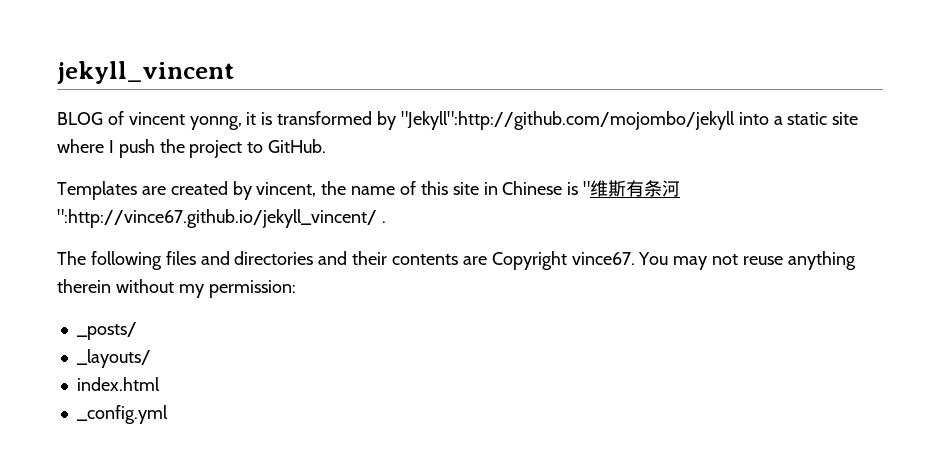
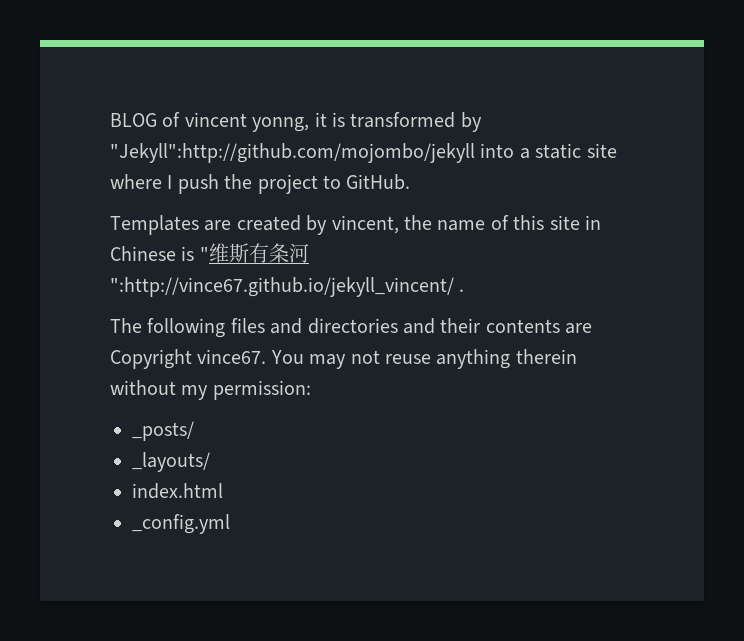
[57,61,234,84] jekyll_vincent // -> (110, 120) none

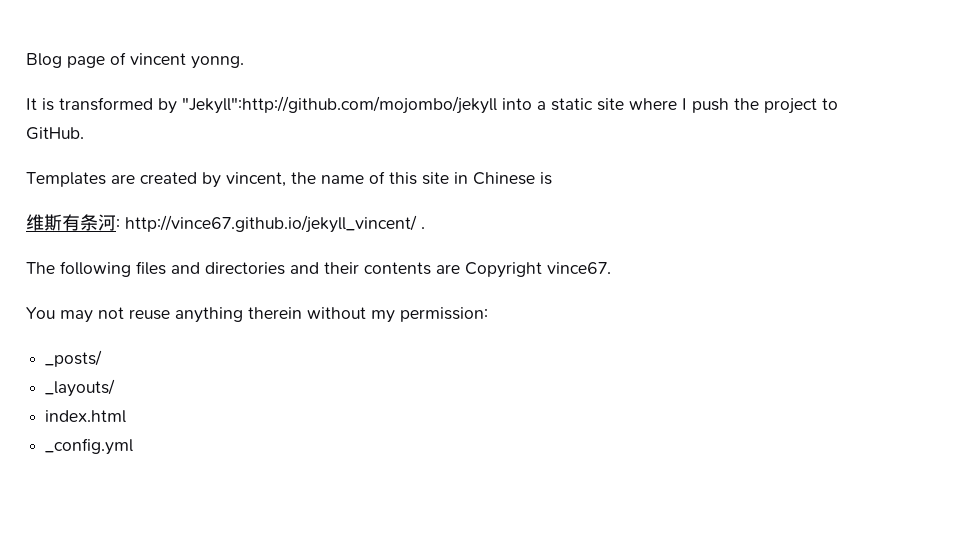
[110,112,327,132] BLOG of vincent yonng, it -> [26,52,244,69] [26,98,37,110] Blog page of vincent yonng. // It
[199,247,209,261] " -> (552, 178) //
[110,277,454,297] ":http://vince67.github.io/jekyll_vincent/ -> [116,215,417,233] : http://vince67.github.io/jekyll_vincent/
(267, 356) none -> (611, 268) //

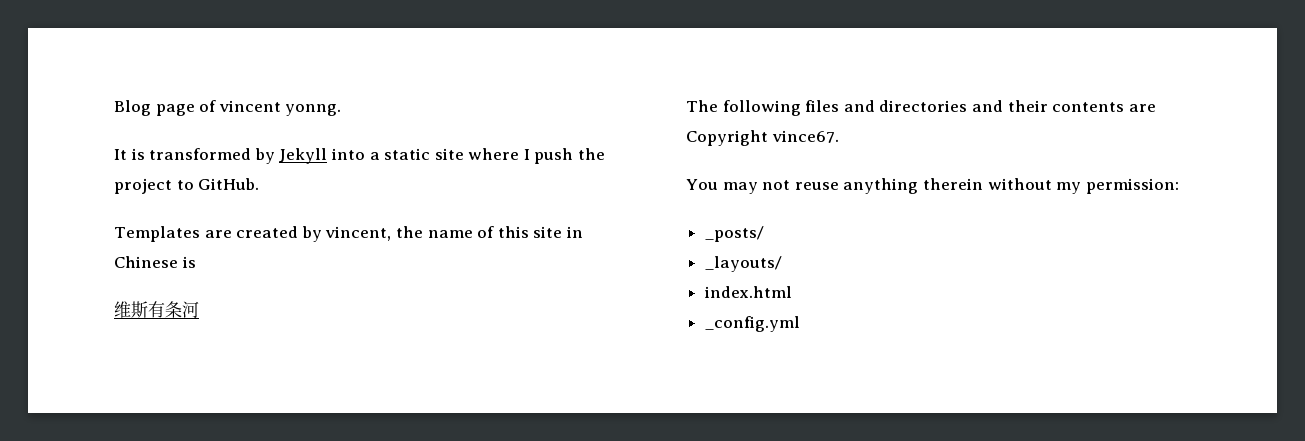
[182,96,497,114] "Jekyll":http://github.com/mojombo/jekyll -> [279,148,328,164] Jekyll
[116,215,425,233] : http://vince67.github.io/jekyll_vincent/ . -> (199, 309) none

